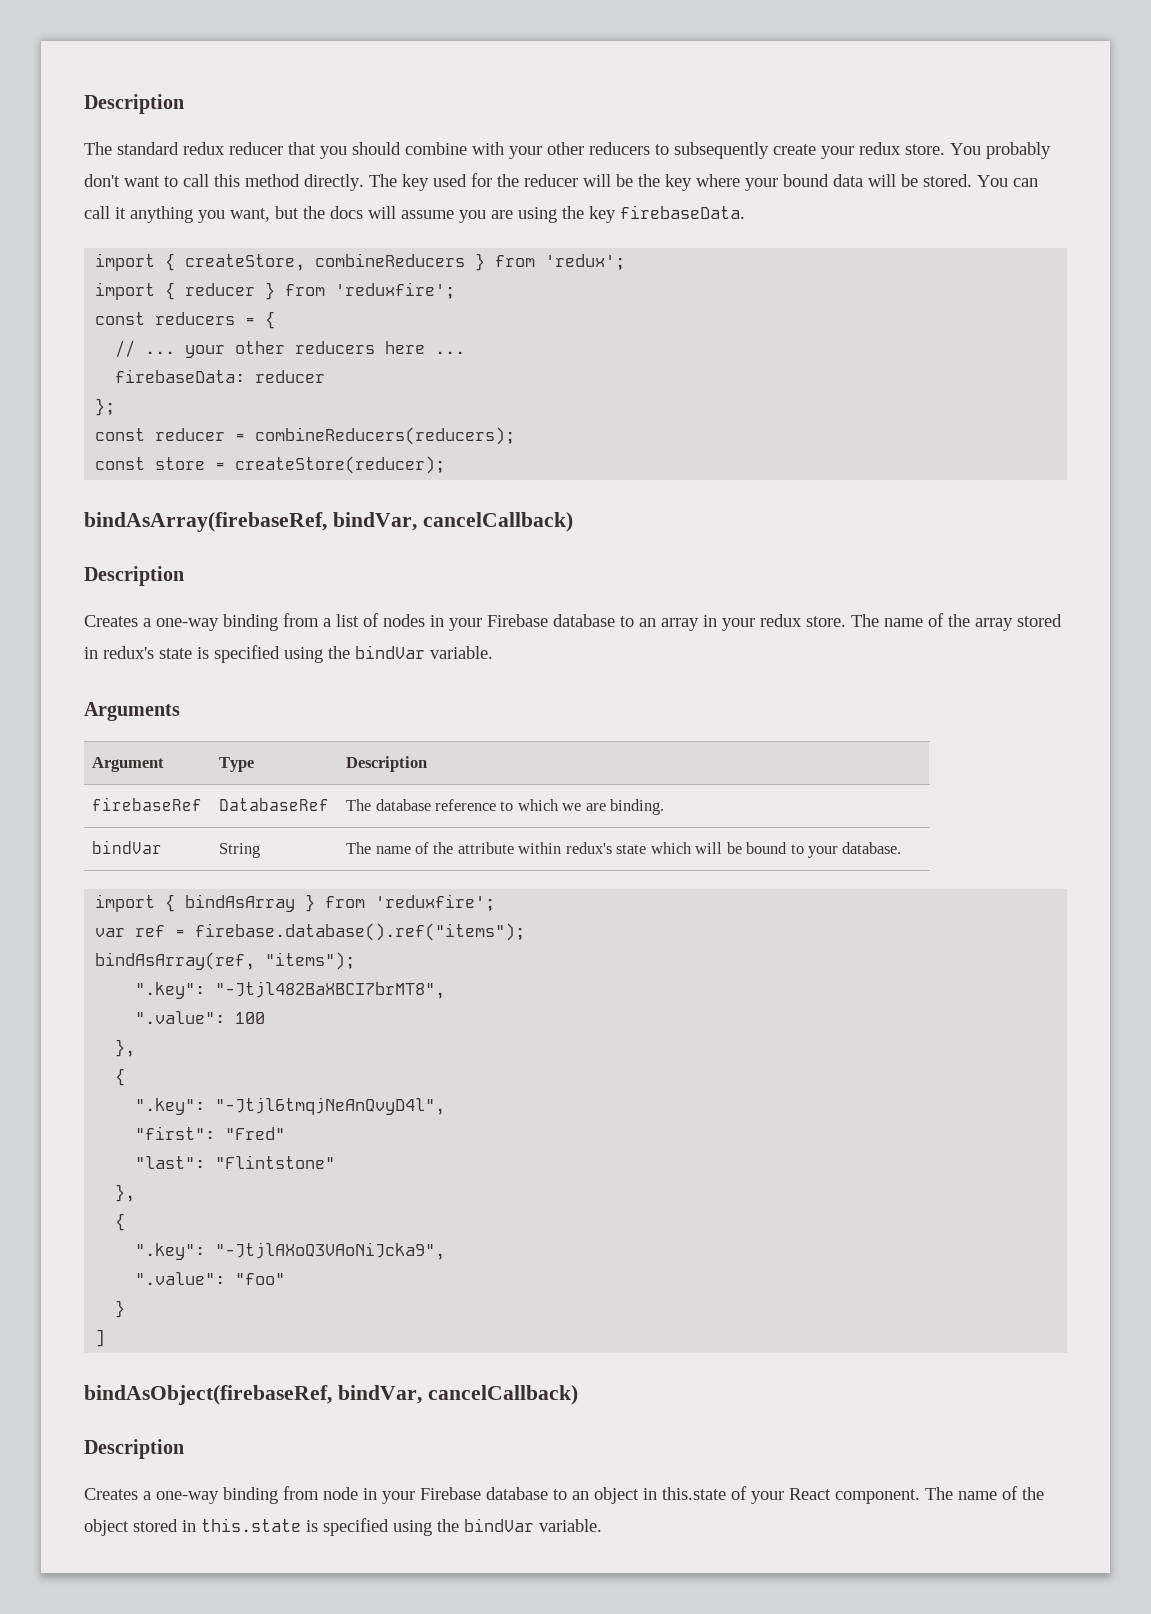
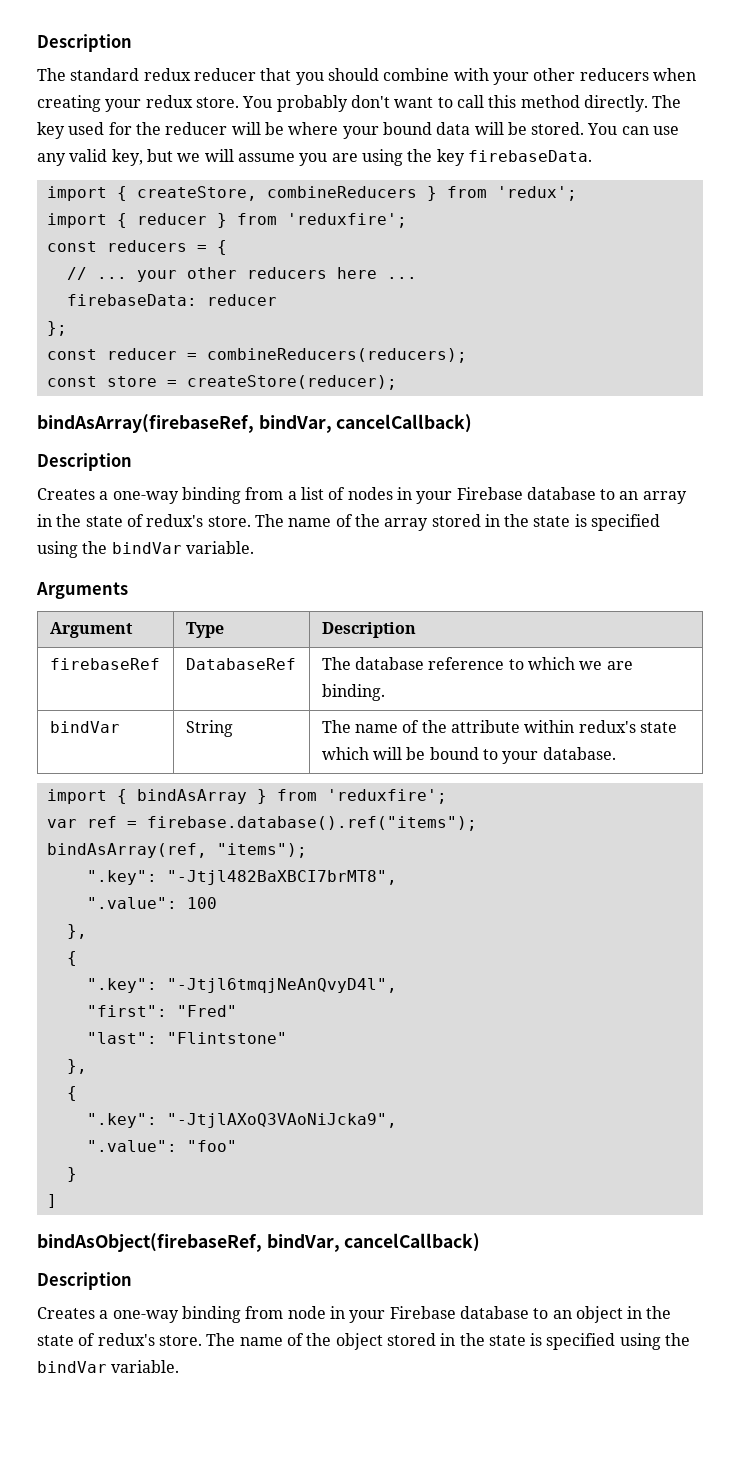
[655,142,816,159] to subsequently create -> [652,68,696,81] [37,95,101,112] when creating
[638,174,692,191] the key -> (284, 128) none
[84,206,363,223] call it anything you want, but the docs -> [653,126,680,135] [37,149,201,166] use any valid key, but we
[722,614,802,631] your redux -> [56,514,204,527] the state of redux's
[103,646,154,659] redux's -> [504,514,530,527] the
[662,1486,920,1504] this.state of your React component. -> [646,1306,672,1319] [37,1333,202,1346] the state of redux's store.
[201,1518,301,1532] this.state -> [459,1333,526,1346] the state

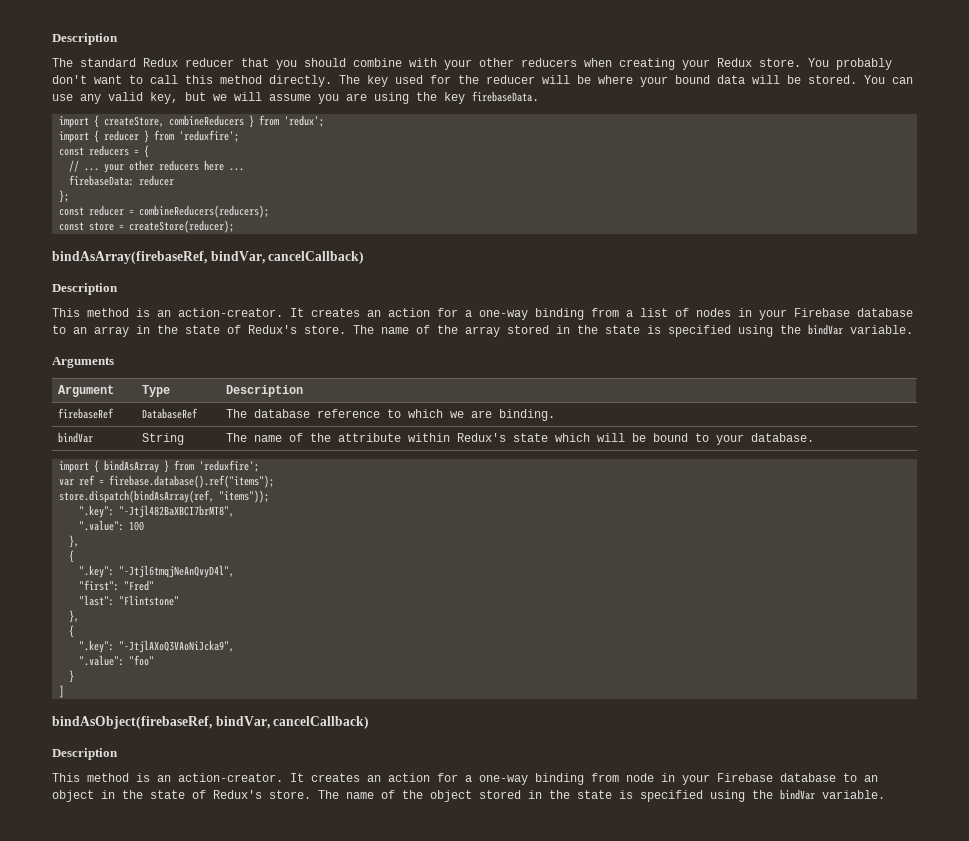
[143,68,191,81] redux -> [143,58,178,67] Redux
[145,95,193,108] redux -> [717,58,752,67] Redux
[37,488,95,500] Creates -> [52,308,458,317] This method is an action-creator. It creates an action for
[146,514,204,527] redux's -> [248,325,297,334] Redux's
[578,720,636,733] redux's -> [456,433,506,442] Redux's
[46,843,307,858] bindAsArray(ref, "items"); -> [59,490,270,503] store.dispatch(bindAsArray(ref, "items"));
[37,1307,95,1319] Creates -> [52,773,458,782] This method is an action-creator. It creates an action for
[97,1333,155,1346] redux's -> [213,790,262,799] Redux's

